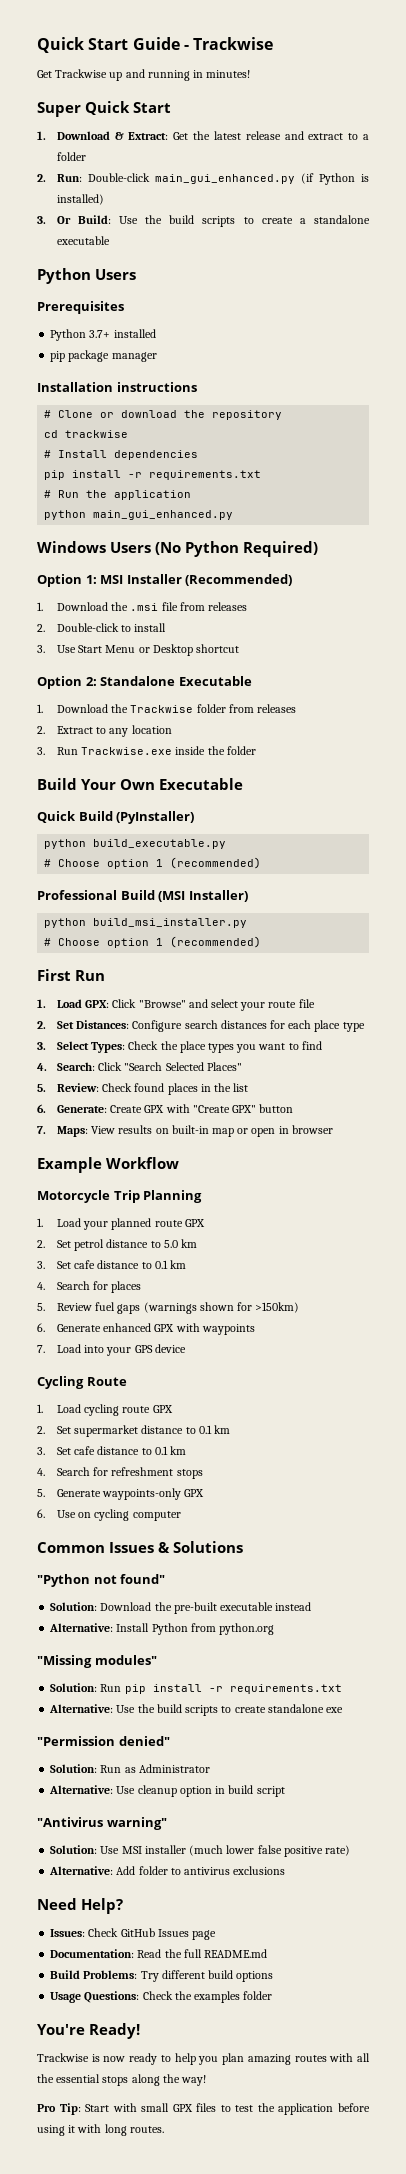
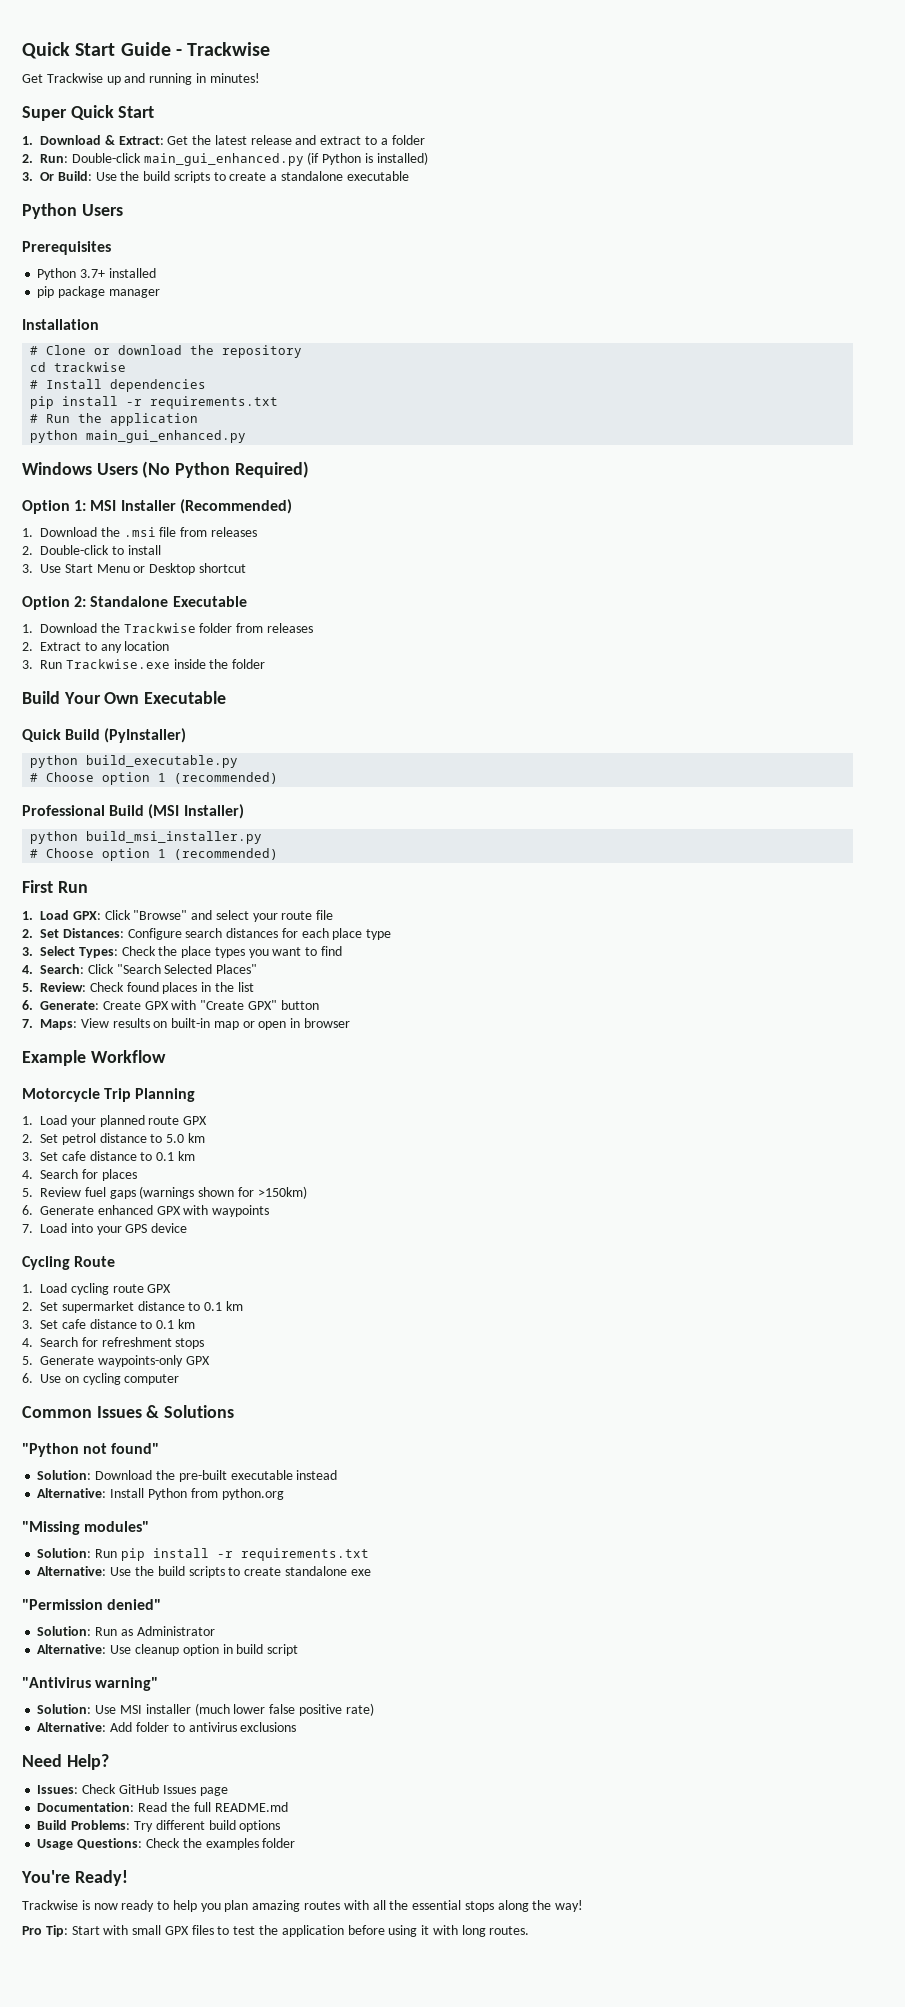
[116,382,197,392] instructions -> (99, 324) none

